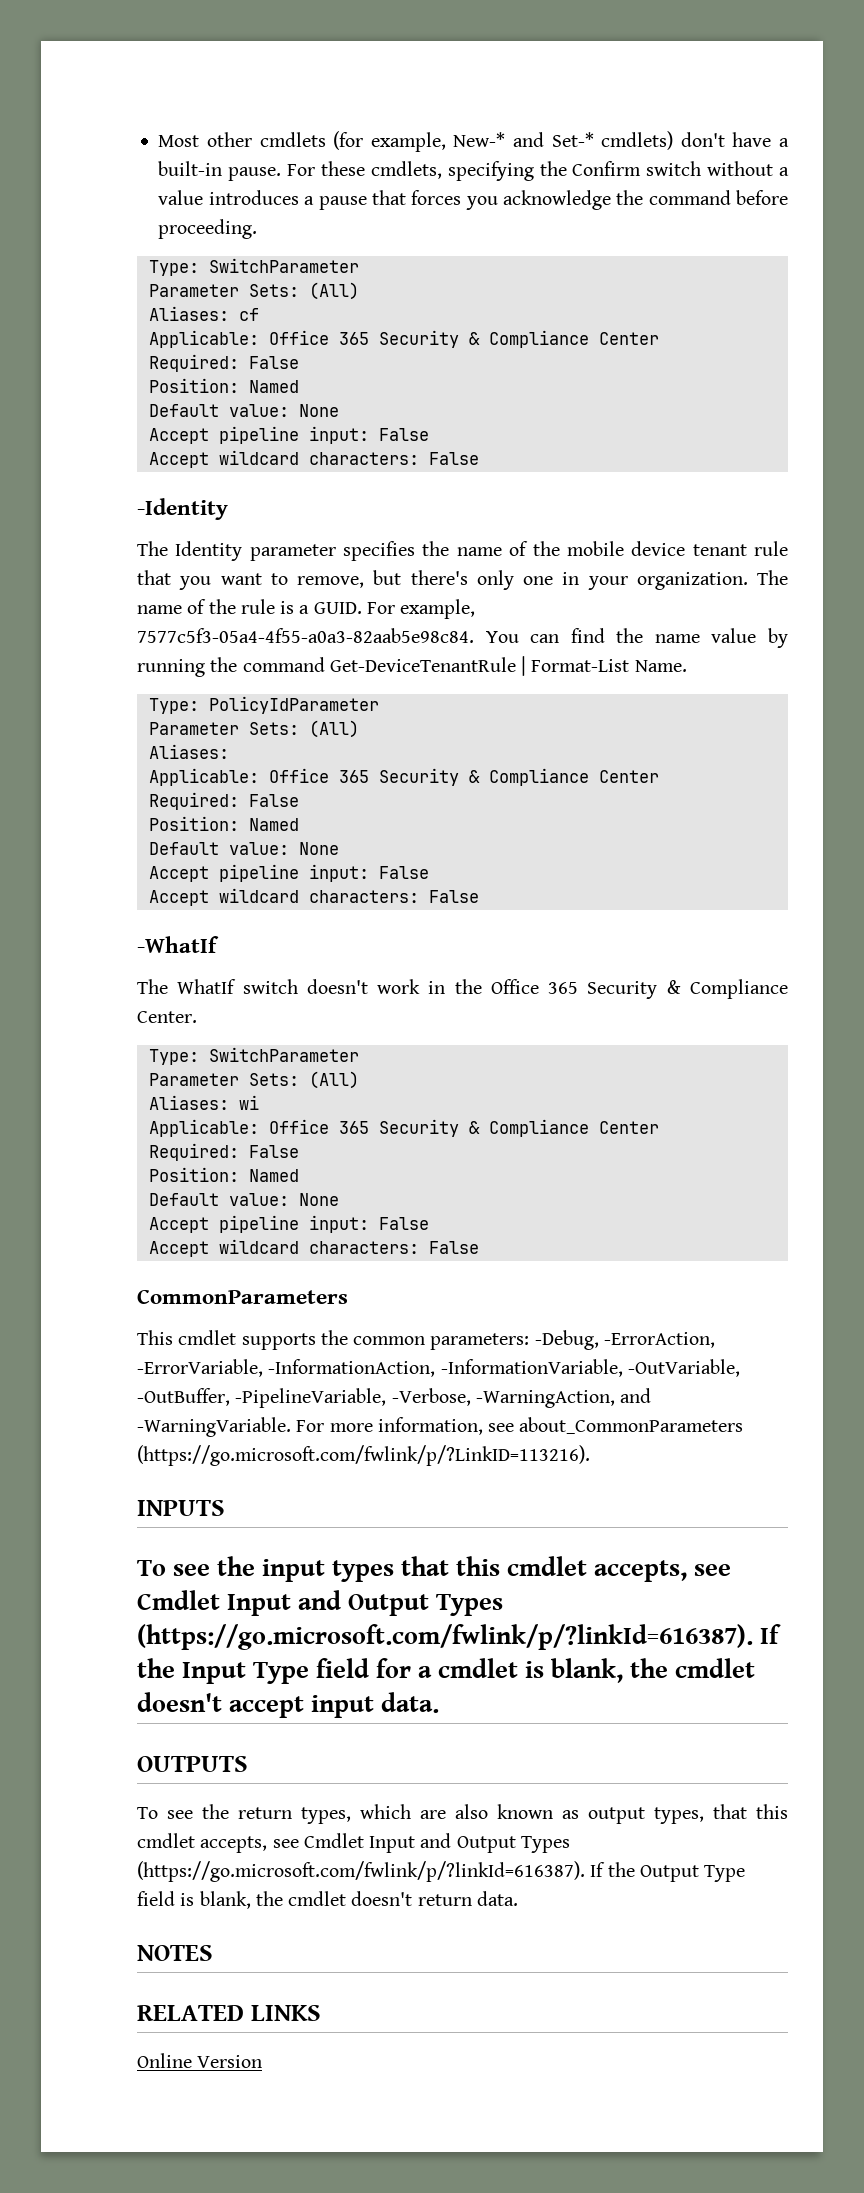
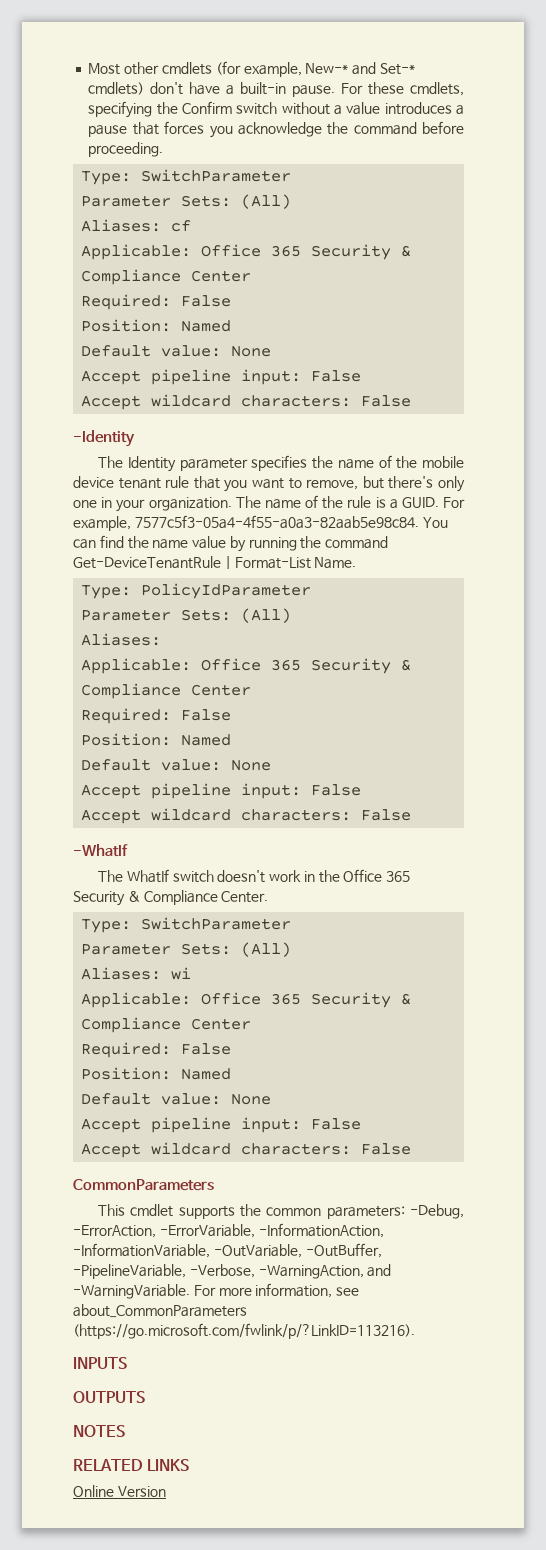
[137,1556,732,1582] [137,1590,504,1616] [137,1624,782,1650] [137,1658,756,1684] [137,1692,440,1718] [137,1756,248,1772] [137,1804,788,1824] [137,1833,570,1853] [137,1861,746,1882] [137,1891,518,1909] To see the input types that this cmdlet accepts, see Cmdlet Input and Output Types (https://go.microsoft.com/fwlink/p/?linkId=616387). If the Input Type field for a cmdlet is blank, the cmdlet doesn't accept input data. // OUTPUTS // To see the return types, which are also known as output types, that this cmdlet accepts, see Cmdlet Input and Output Types (https://go.microsoft.com/fwlink/p/?linkId=616387). If the Output Type field is blank, the cmdlet doesn't return data. -> [73,1391,145,1403] OUTPUTS

